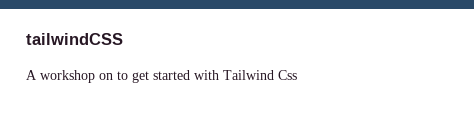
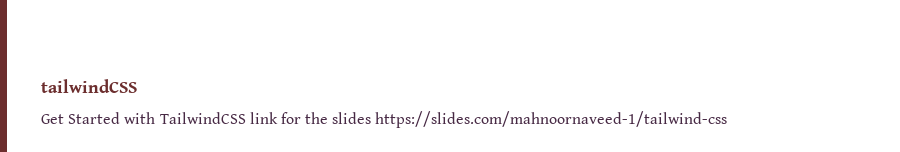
[26,70,297,83] A workshop on to get started with Tailwind Css -> [41,111,728,128] Get Started with TailwindCSS link for the slides https://slides.com/mahnoornaveed-1/tailwind-css

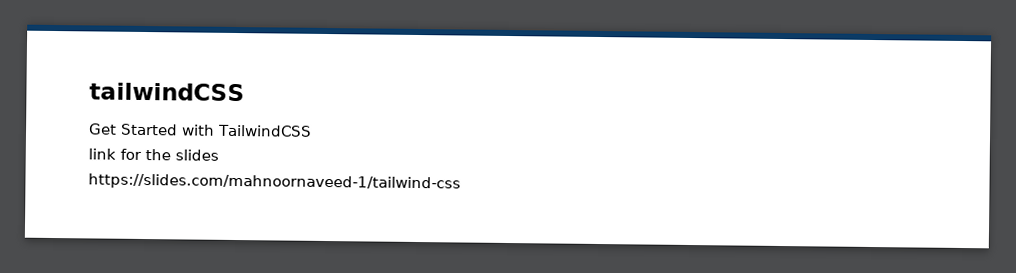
(246, 118) none -> (312, 130) //
(372, 118) none -> (219, 155) //

